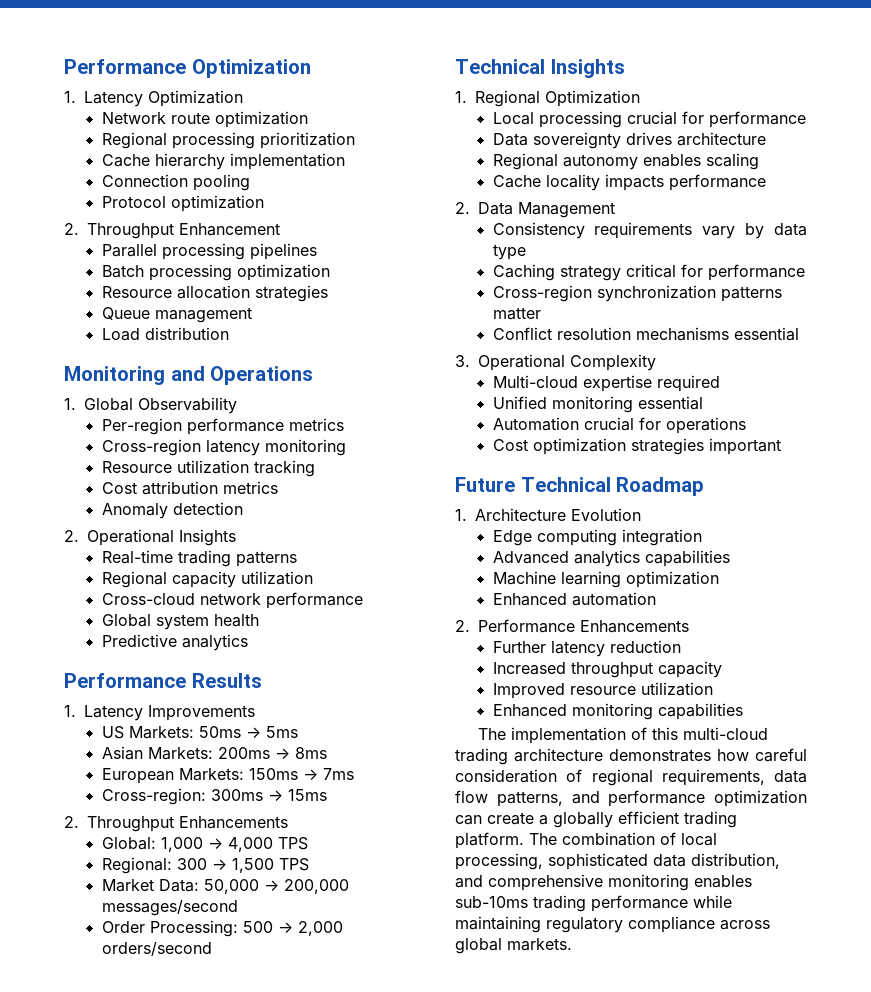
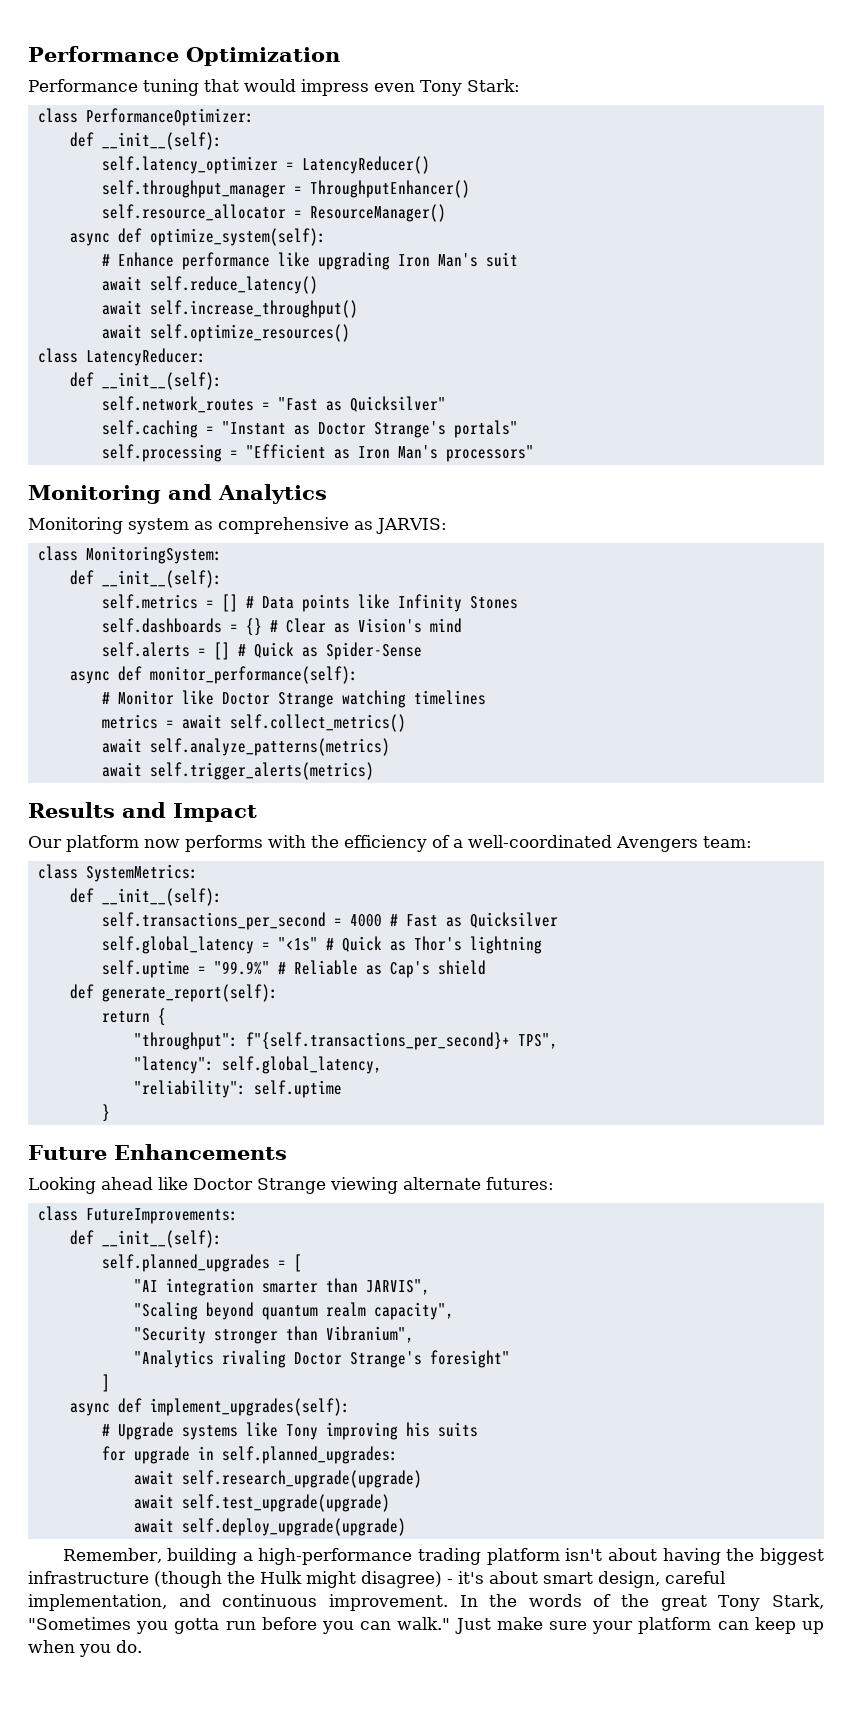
[64,90,244,107] [101,111,308,128] [101,132,355,149] [101,153,345,170] [101,174,250,191] [101,195,264,212] [64,223,280,239] [101,243,317,260] [101,264,330,281] [101,285,328,302] [101,307,252,323] [101,327,229,341] [64,366,314,385] [64,397,238,414] [101,418,344,435] [101,439,346,456] [101,460,315,477] [101,481,278,495] [101,502,243,519] [64,529,236,546] [101,550,297,567] [101,571,313,588] [101,592,363,609] [101,614,259,630] [101,634,248,651] [64,673,262,688] [64,705,256,721] [101,726,298,739] [101,746,327,760] [101,768,354,784] [101,788,327,805] [64,816,288,832] [101,837,308,852] [101,857,309,874] [101,879,349,894] [101,900,238,916] [101,920,343,937] [101,942,212,956] [455,59,625,78] [455,90,641,107] [492,111,806,128] [492,132,766,149] [492,153,759,170] [492,174,766,191] [455,202,615,218] [492,222,807,239] [492,244,526,260] [492,264,805,281] [492,285,782,302] [492,307,541,320] [492,327,799,341] [455,354,656,371] [492,375,720,392] [492,396,703,413] [492,417,746,434] [492,438,781,455] [455,477,705,496] [455,508,642,521] [492,529,702,546] [492,550,730,567] [492,571,719,588] [492,592,656,606] [455,619,689,633] [492,640,681,657] [492,661,722,678] [492,682,713,699] [492,703,743,720] [477,727,768,744] [455,748,807,765] [455,769,807,786] [455,790,807,807] [455,811,737,828] [455,832,717,849] [455,853,780,870] [455,874,752,891] [455,895,732,912] [455,916,770,933] [455,938,572,954] 1. Latency Optimization // Network route optimization // Regional processing prioritization // Cache hierarchy implementation // Connection pooling // Protocol optimization // 2. Throughput Enhancement // Parallel processing pipelines // Batch processing optimization // Resource allocation strategies // Queue management // Load distribution // Monitoring and Operations // 1. Global Observability // Per-region performance metrics // Cross-region latency monitoring // Resource utilization tracking // Cost attribution metrics // Anomaly detection // 2. Operational Insights // Real-time trading patterns // Regional capacity utilization // Cross-cloud network performance // Global system health // Predictive analytics // Performance Results // 1. Latency Improvements // US Markets: 50ms → 5ms // Asian Markets: 200ms → 8ms // European Markets: 150ms → 7ms // Cross-region: 300ms → 15ms // 2. Throughput Enhancements // Global: 1,000 → 4,000 TPS // Regional: 300 → 1,500 TPS // Market Data: 50,000 → 200,000 messages/second // Order Processing: 500 → 2,000 orders/second // Technical Insights // 1. Regional Optimization // Local processing crucial for performance // Data sovereignty drives architecture // Regional autonomy enables scaling // Cache locality impacts performance // 2. Data Management // Consistency requirements vary by data type // Caching strategy critical for performance // Cross-region synchronization patterns matter // Conflict resolution mechanisms essential // 3. Operational Complexity // Multi-cloud expertise required // Unified monitoring essential // Automation crucial for operations // Cost optimization strategies important // Future Technical Roadmap // 1. Architecture Evolution // Edge computing integration // Advanced analytics capabilities // Machine learning optimization // Enhanced automation // 2. Performance Enhancements // Further latency reduction // Increased throughput capacity // Improved resource utilization // Enhanced monitoring capabilities // The implementation of this multi-cloud trading architecture demonstrates how careful consideration of regional requirements, data flow patterns, and performance optimization can create a globally efficient trading platform. The combination of local processing, sophisticated data distribution, and comprehensive monitoring enables sub-10ms trading performance while maintaining regulatory compliance across global markets. -> [28,79,520,96] [37,108,254,126] [69,132,222,150] [101,156,430,174] [101,180,470,198] [101,204,446,222] [69,228,326,246] [101,252,518,270] [101,276,318,294] [101,300,358,318] [101,324,350,342] [37,348,206,366] [69,372,222,390] [101,396,446,413] [101,420,518,438] [101,444,534,462] [28,484,327,504] [28,517,447,534] [37,546,222,564] [69,570,222,588] [101,594,518,612] [101,618,462,636] [101,642,422,660] [69,666,358,684] [101,690,486,708] [101,714,406,732] [101,738,390,756] [101,762,374,780] [28,802,257,822] [28,835,752,852] [37,864,198,882] [69,888,222,906] [101,912,558,930] [101,936,542,954] [101,960,486,978] [69,984,278,1002] [101,1008,166,1026] [133,1032,558,1050] [133,1056,382,1074] [133,1080,342,1098] [101,1104,110,1122] [28,1144,287,1160] [28,1177,554,1194] [37,1206,238,1224] [69,1230,222,1248] [101,1254,302,1272] [133,1278,430,1296] [133,1302,454,1320] [133,1326,414,1344] [133,1350,510,1368] [101,1374,110,1392] [69,1398,350,1416] [101,1422,478,1440] [101,1446,398,1464] [133,1470,422,1488] [133,1494,390,1512] [133,1518,406,1536] [62,1548,824,1565] [28,1571,725,1588] [28,1594,825,1611] [28,1617,825,1634] [28,1640,142,1657] Performance tuning that would impress even Tony Stark: // class PerformanceOptimizer: // def __init__(self): // self.latency_optimizer = LatencyReducer() // self.throughput_manager = ThroughputEnhancer() // self.resource_allocator = ResourceManager() // async def optimize_system(self): // # Enhance performance like upgrading Iron Man's suit // await self.reduce_latency() // await self.increase_throughput() // await self.optimize_resources() // class LatencyReducer: // def __init__(self): // self.network_routes = "Fast as Quicksilver" // self.caching = "Instant as Doctor Strange's portals" // self.processing = "Efficient as Iron Man's processors" // Monitoring and Analytics // Monitoring system as comprehensive as JARVIS: // class MonitoringSystem: // def __init__(self): // self.metrics = [] # Data points like Infinity Stones // self.dashboards = {} # Clear as Vision's mind // self.alerts = [] # Quick as Spider-Sense // async def monitor_performance(self): // # Monitor like Doctor Strange watching timelines // metrics = await self.collect_metrics() // await self.analyze_patterns(metrics) // await self.trigger_alerts(metrics) // Results and Impact // Our platform now performs with the efficiency of a well-coordinated Avengers team: // class SystemMetrics: // def __init__(self): // self.transactions_per_second = 4000 # Fast as Quicksilver // self.global_latency = "<1s" # Quick as Thor's lightning // self.uptime = "99.9%" # Reliable as Cap's shield // def generate_report(self): // return { // "throughput": f"{self.transactions_per_second}+ TPS", // "latency": self.global_latency, // "reliability": self.uptime // } // Future Enhancements // Looking ahead like Doctor Strange viewing alternate futures: // class FutureImprovements: // def __init__(self): // self.planned_upgrades = [ // "AI integration smarter than JARVIS", // "Scaling beyond quantum realm capacity", // "Security stronger than Vibranium", // "Analytics rivaling Doctor Strange's foresight" // ] // async def implement_upgrades(self): // # Upgrade systems like Tony improving his suits // for upgrade in self.planned_upgrades: // await self.research_upgrade(upgrade) // await self.test_upgrade(upgrade) // await self.deploy_upgrade(upgrade) // Remember, building a high-performance trading platform isn't about having the biggest infrastructure (though the Hulk might disagree) - it's about smart design, careful implementation, and continuous improvement. In the words of the great Tony Stark, "Sometimes you gotta run before you can walk." Just make sure your platform can keep up when you do.

